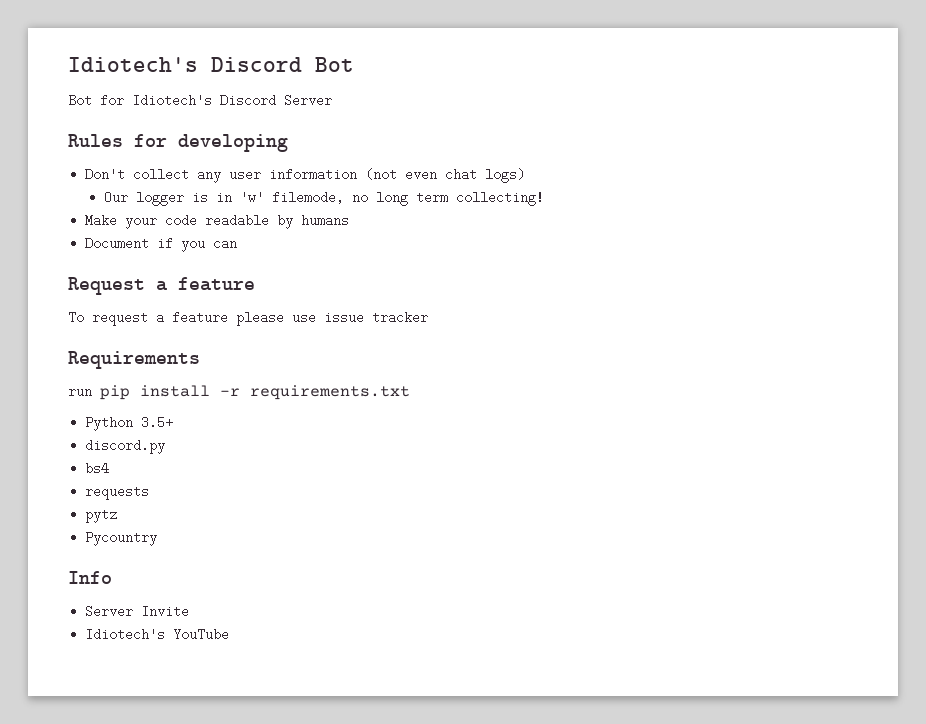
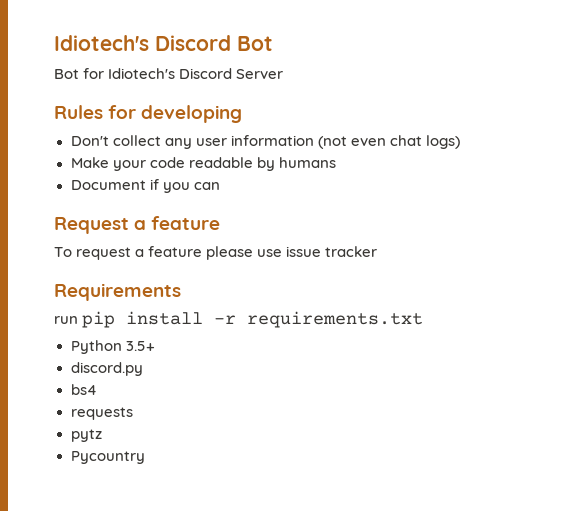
[104,191,545,206] // Our logger is in 'w' filemode, no long term collecting! -> (460, 142) none
[68,571,112,584] [85,605,190,618] [85,628,230,641] // Info // Server Invite // Idiotech's YouTube -> (145, 457) none

